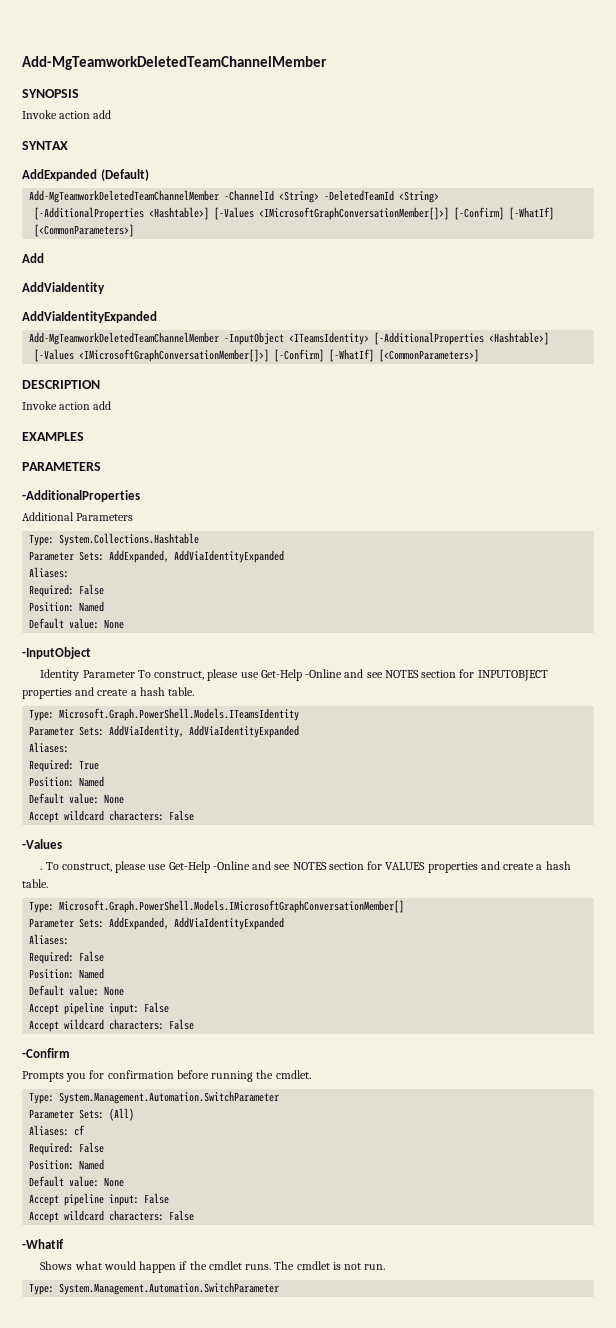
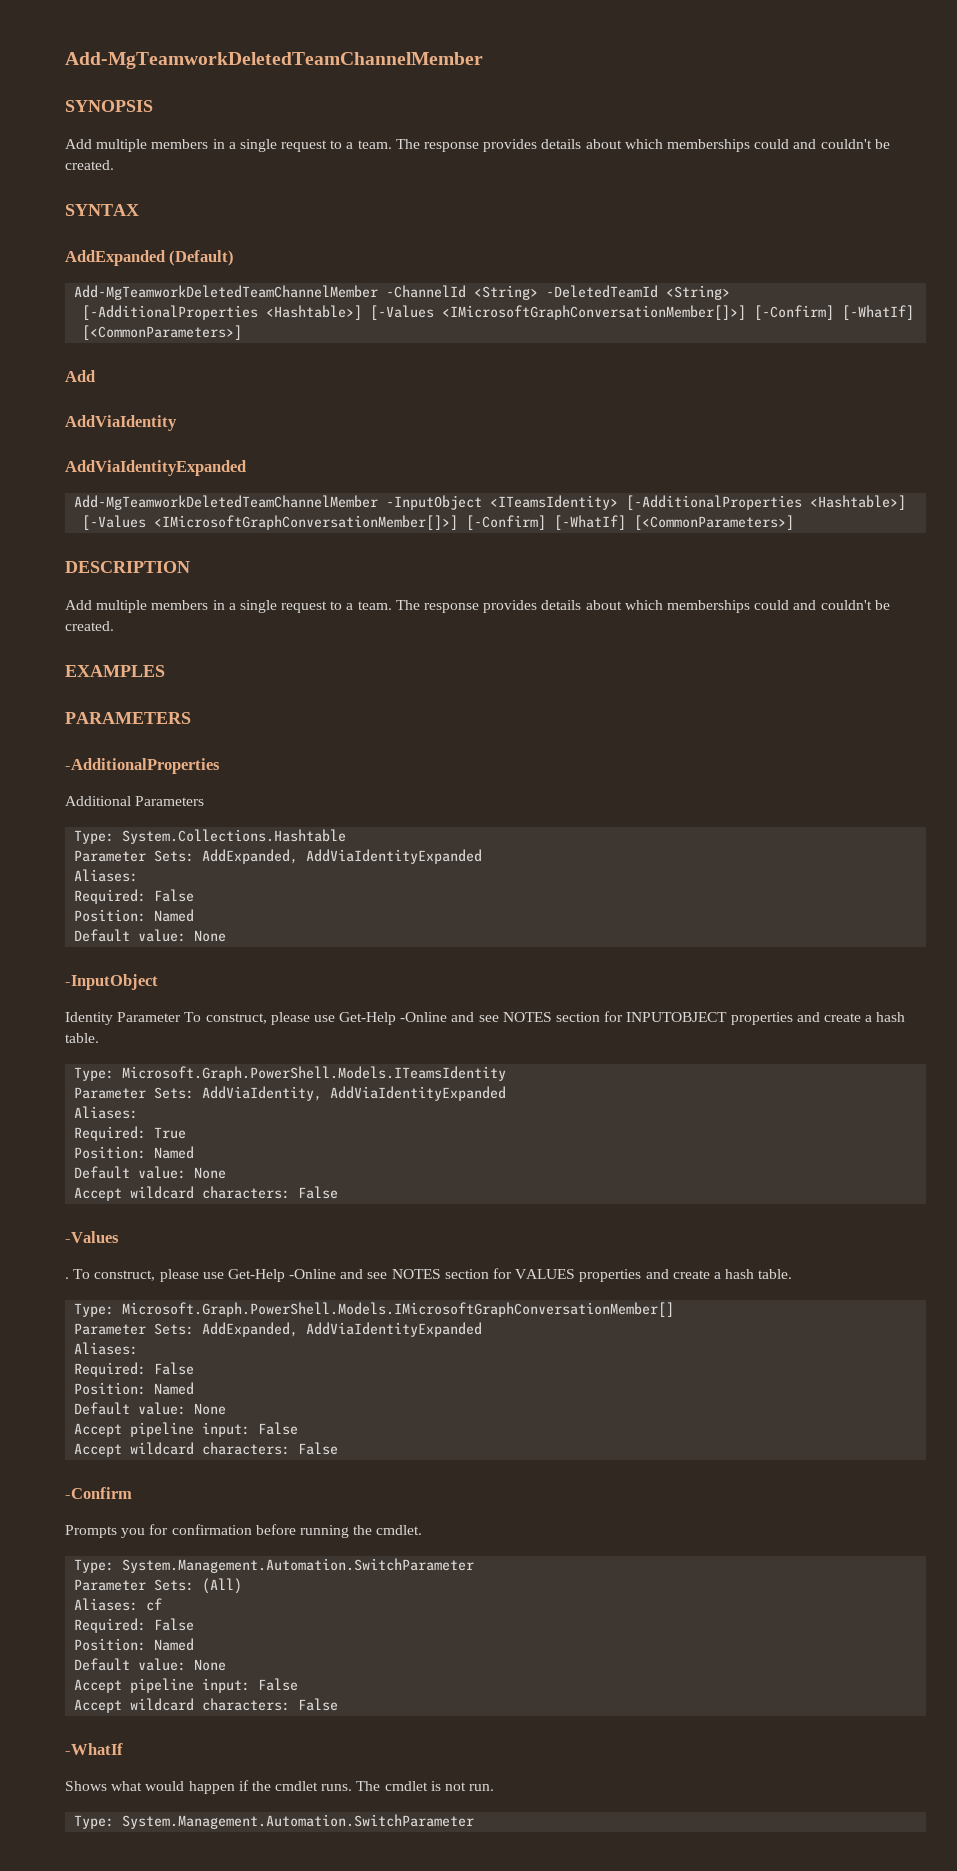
[22,110,112,119] Invoke action add -> [65,139,890,152] [65,160,114,170] Add multiple members in a single request to a team. The response provides details about which memberships could and couldn't be created.
[22,401,112,410] Invoke action add -> [65,600,890,613] [65,621,114,631] Add multiple members in a single request to a team. The response provides details about which memberships could and couldn't be created.

